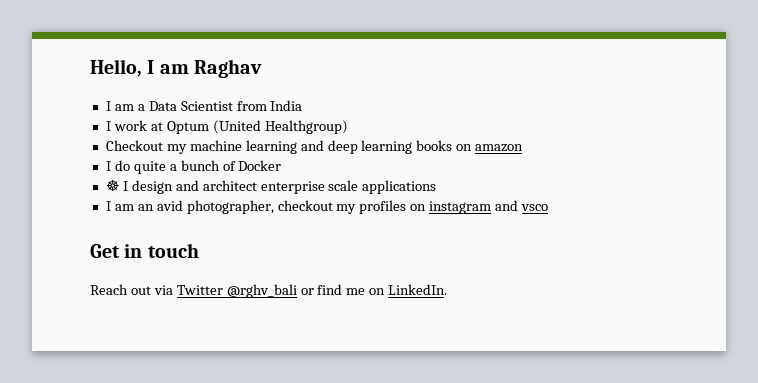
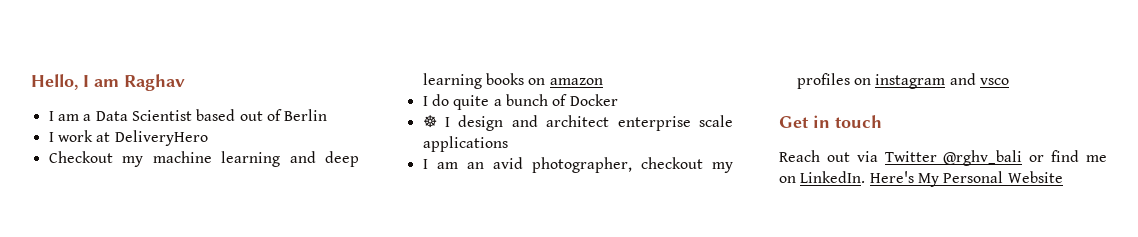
[236,100,303,111] from India -> [196,109,328,121] based out of Berlin
[166,120,348,134] Optum (United Healthgroup) -> [114,130,208,146] DeliveryHero
(448, 289) none -> [869,171,1063,187] Here's My Personal Website

